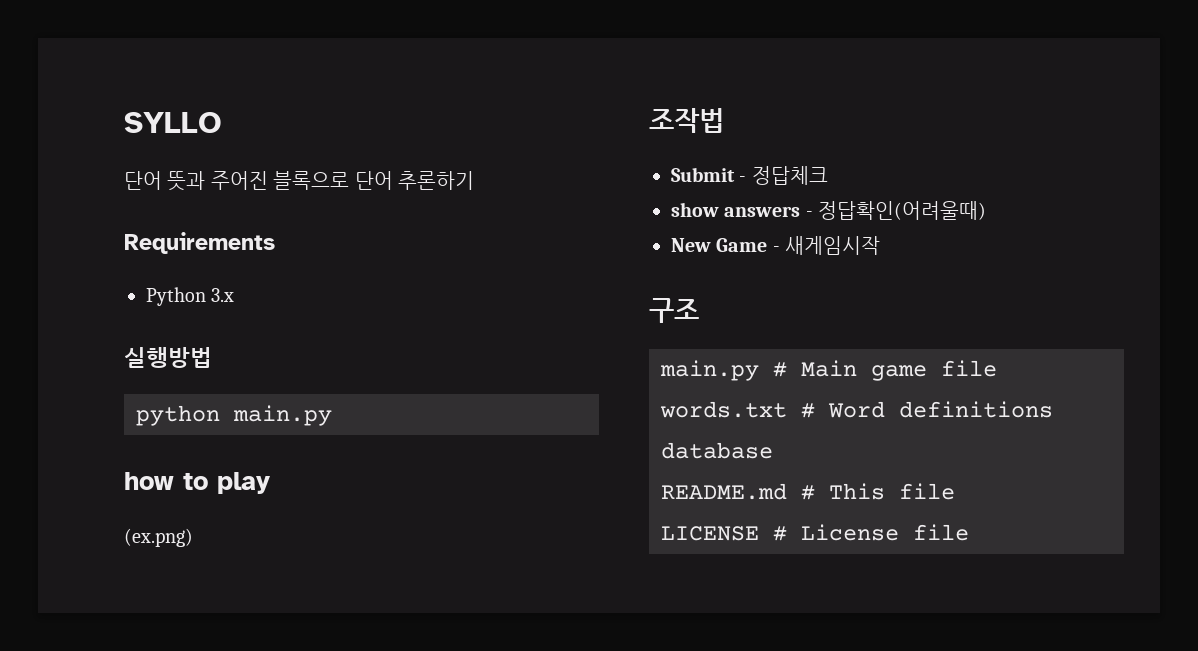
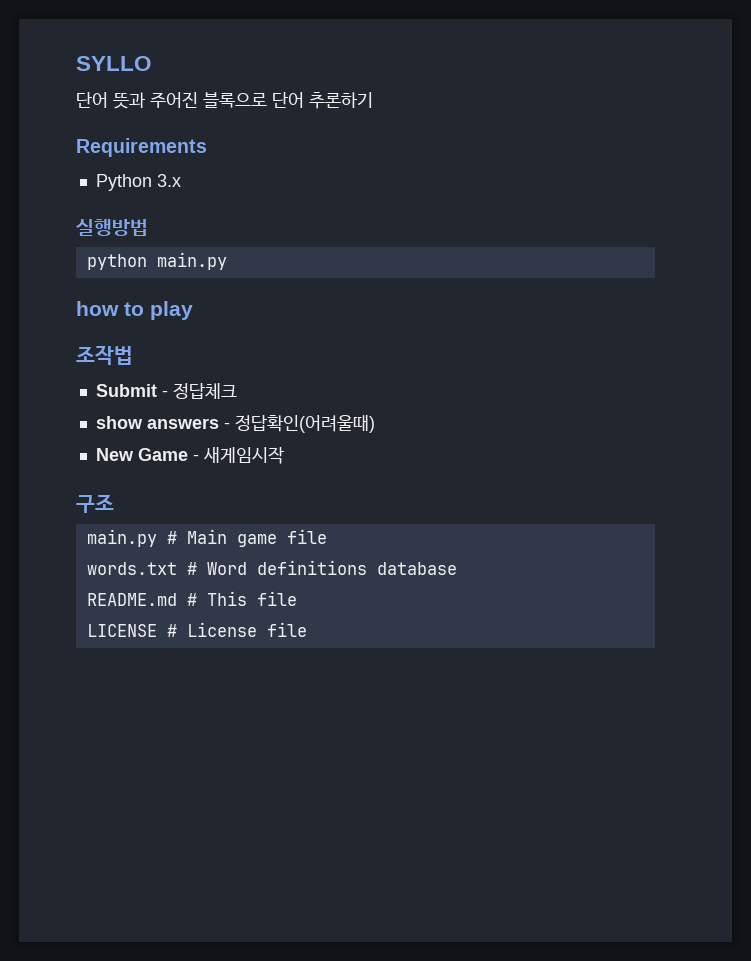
[124,528,193,547] // (ex.png) -> (193, 310) none

